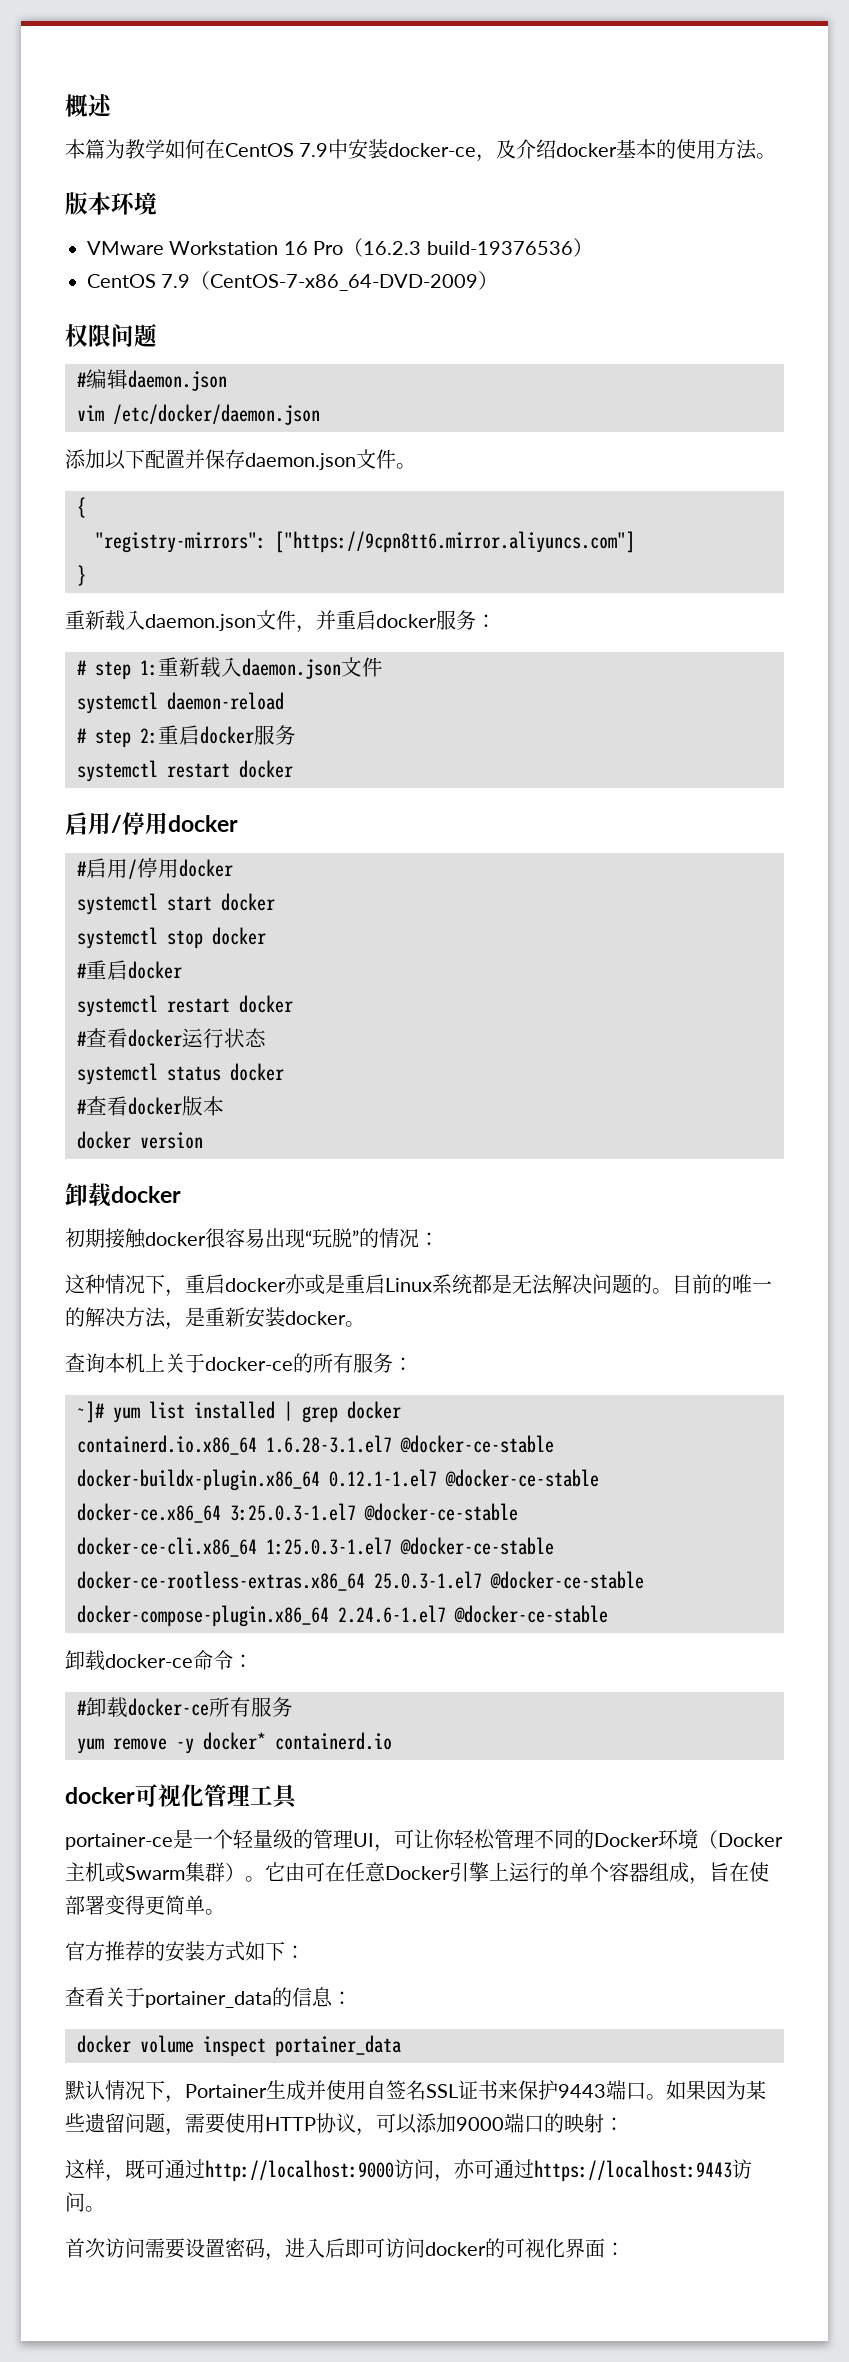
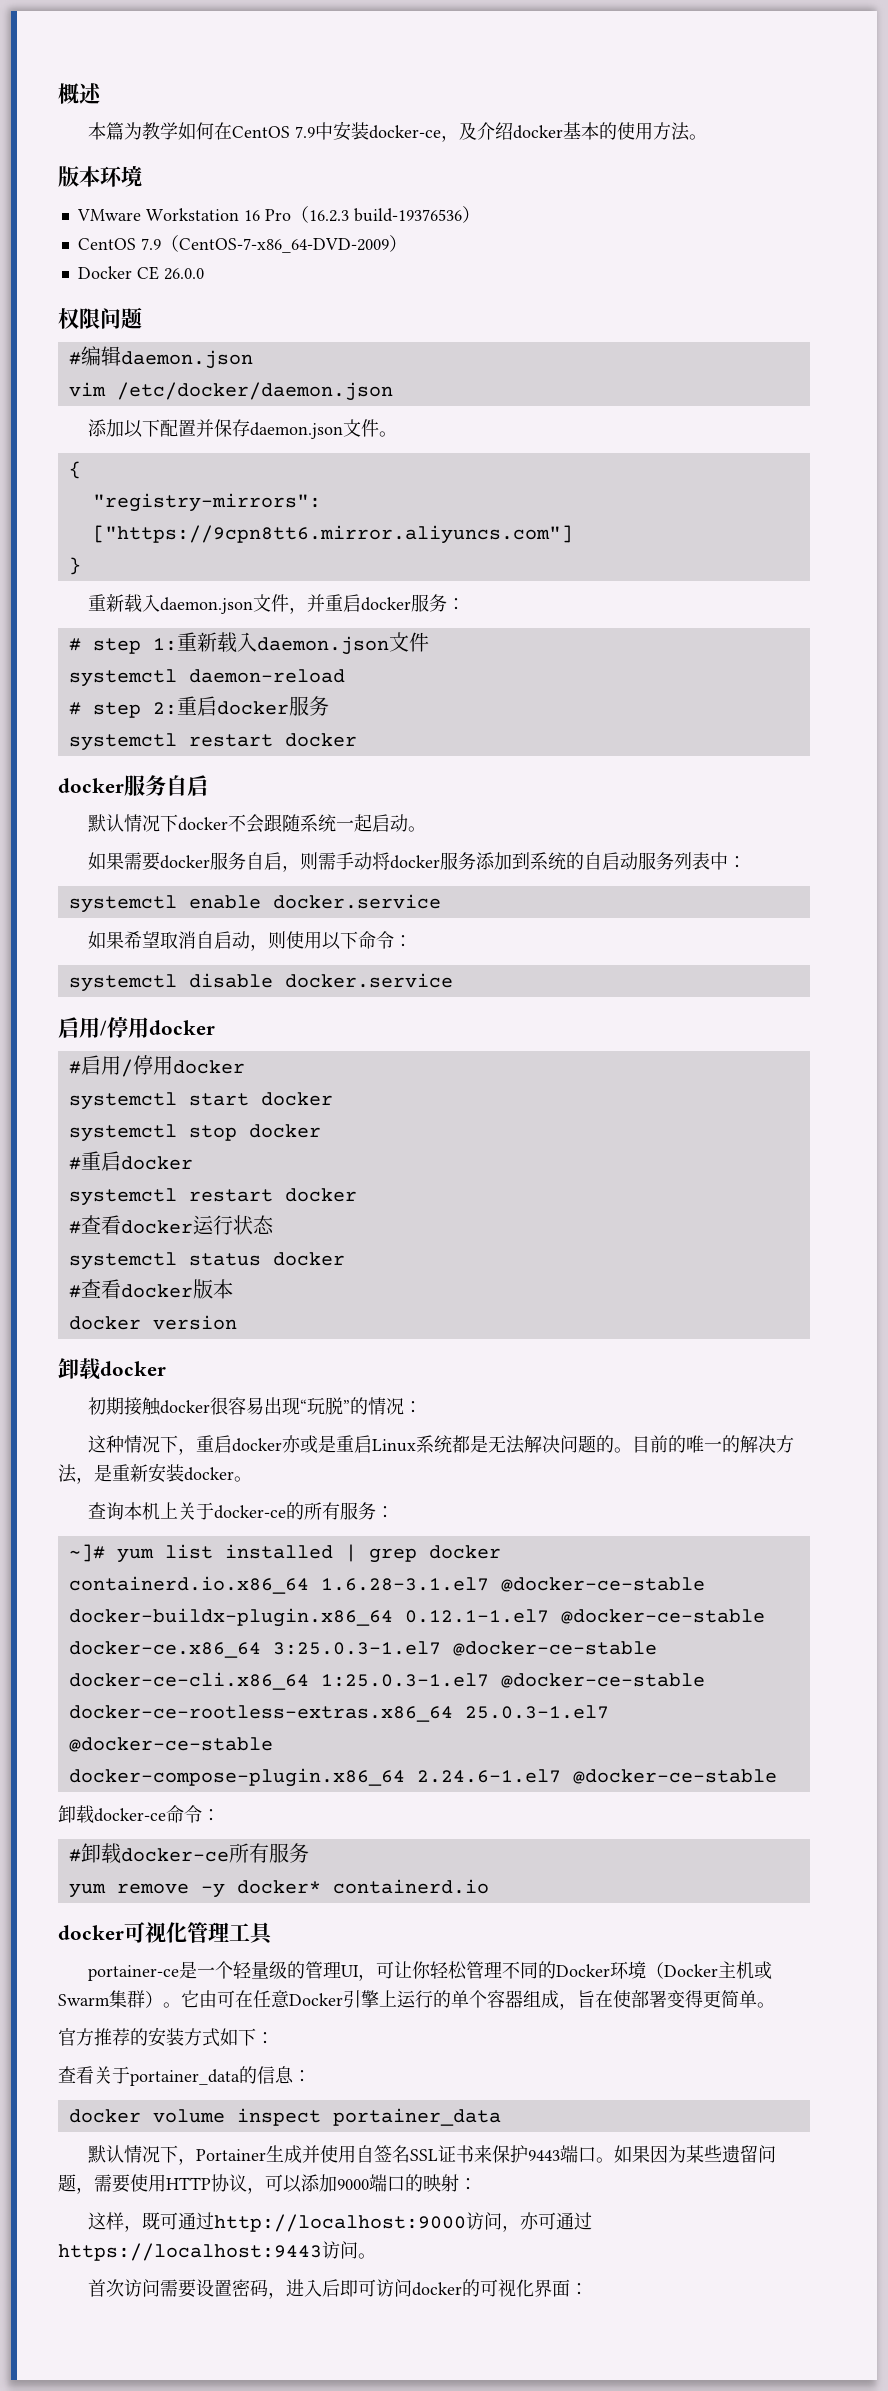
(499, 280) none -> [77,266,204,280] // Docker CE 26.0.0
(293, 769) none -> [58,775,208,796] [87,814,426,833] [87,852,746,872] [68,894,441,913] [87,931,412,951] [68,973,453,992] // docker服务自启 // 默认情况下docker不会跟随系统一起启动。 // 如果需要docker服务自启，则需手动将docker服务添加到系统的自启动服务列表中： // systemctl enable docker.service // 如果希望取消自启动，则使用以下命令： // systemctl disable docker.service

